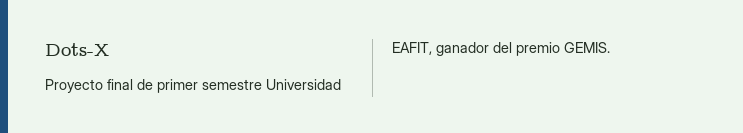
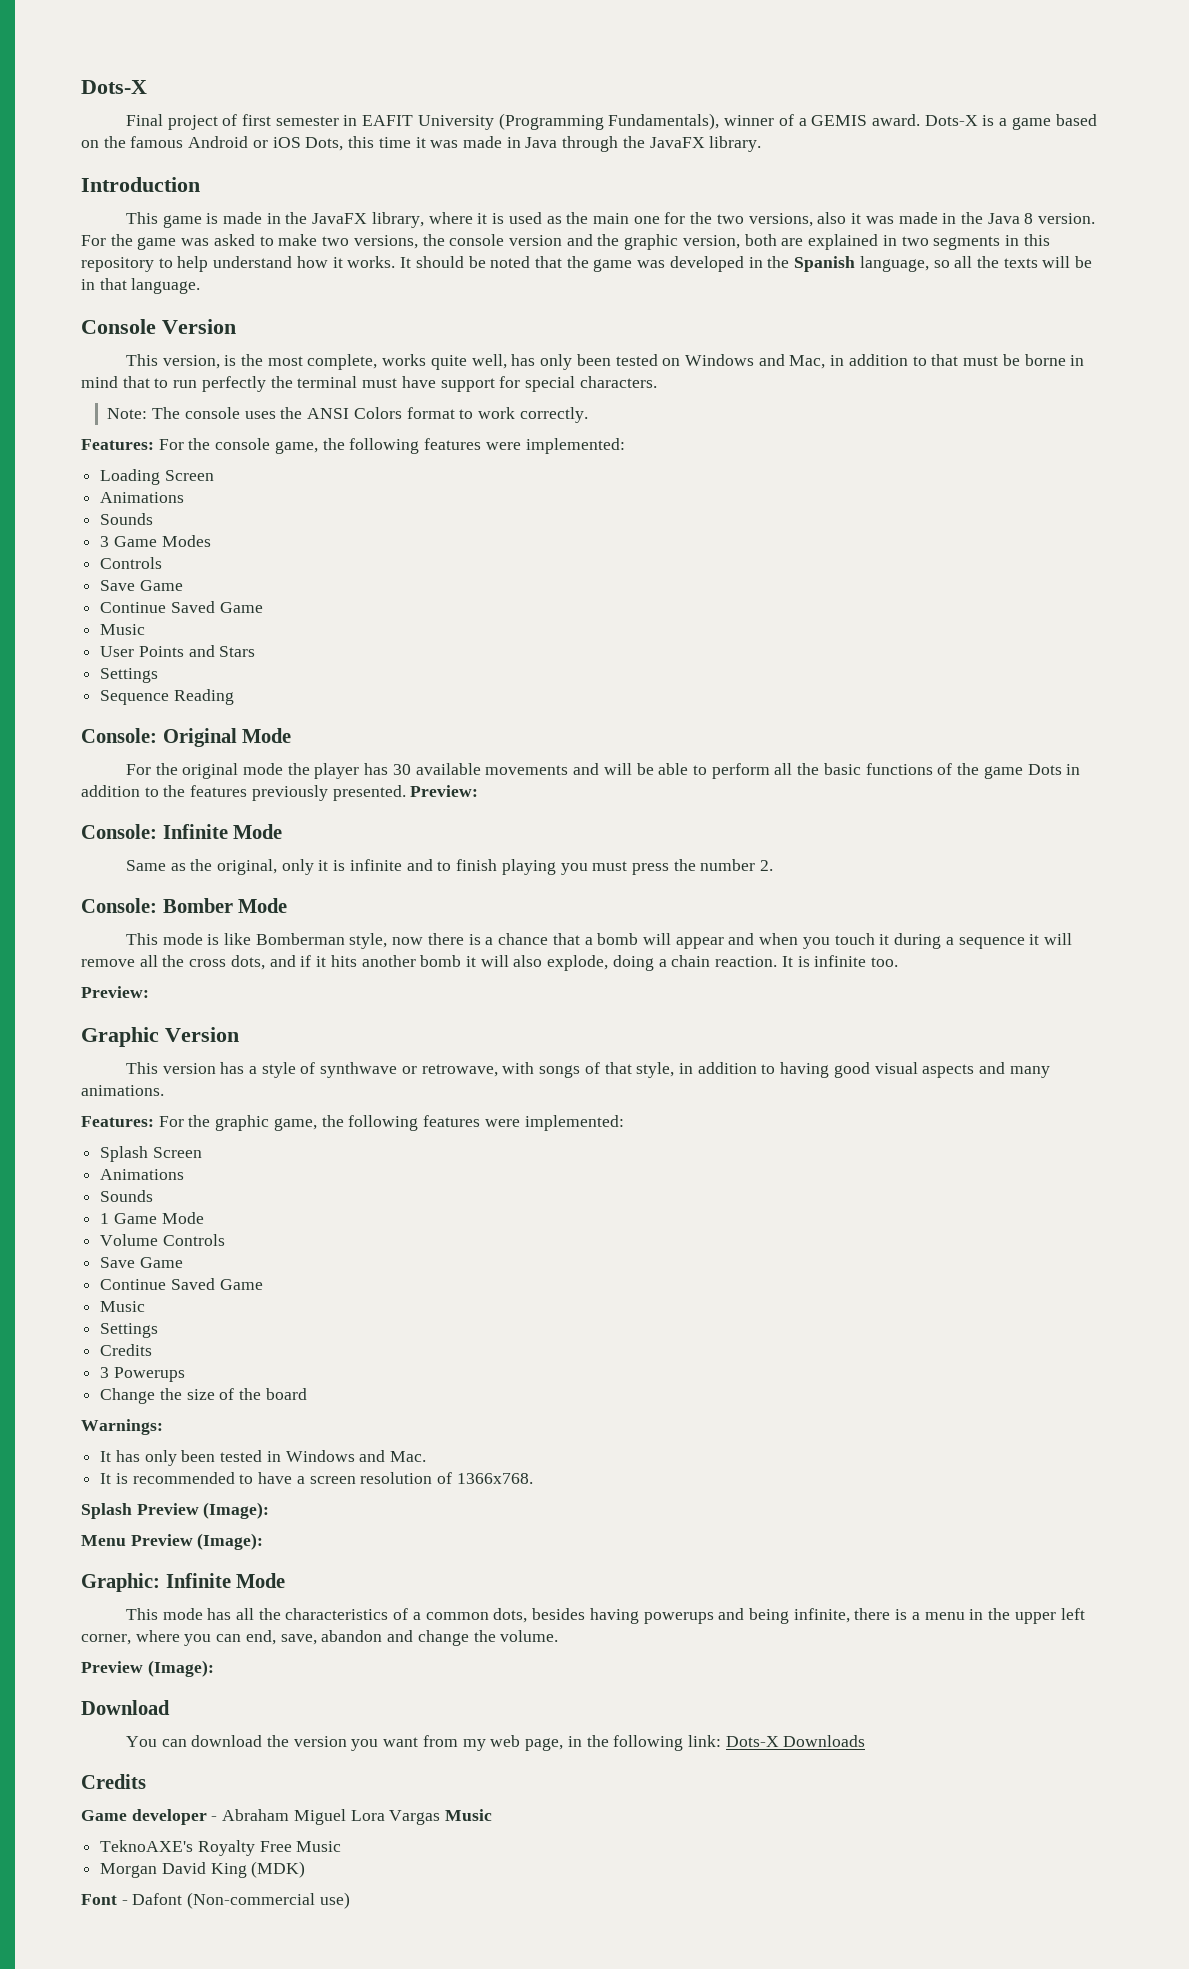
[45,79,341,93] [392,42,610,56] Proyecto final de primer semestre Universidad EAFIT, ganador del premio GEMIS. -> [125,113,1097,130] [81,136,762,152] [81,177,200,192] [125,212,1096,228] [81,234,1050,250] [81,256,1093,272] [81,278,201,294] [81,319,236,334] [125,354,1085,370] [81,376,657,392] [107,407,588,423] [81,438,625,454] [100,469,214,485] [100,492,185,503] [100,513,154,525] [100,535,211,547] [100,557,163,569] [100,580,183,591] [100,601,263,613] [100,624,146,635] [100,645,256,657] [100,668,159,683] [100,689,234,705] [81,728,292,747] [125,763,1081,779] [81,785,479,801] [81,824,283,839] [125,859,774,875] [81,898,288,913] [125,933,1072,949] [81,955,898,971] [81,986,149,998] [81,1027,239,1047] [125,1062,1050,1078] [81,1085,164,1096] [81,1115,624,1131] [100,1146,202,1162] [100,1169,185,1180] [100,1190,154,1202] [100,1212,204,1224] [100,1234,225,1246] [100,1257,183,1268] [100,1278,263,1290] [100,1301,146,1312] [100,1323,159,1338] [100,1344,153,1356] [100,1367,185,1382] [100,1388,307,1404] [81,1419,163,1435] [100,1450,427,1466] [100,1472,533,1484] [81,1502,270,1519] [81,1533,264,1550] [81,1573,286,1592] [125,1608,1085,1624] [81,1630,559,1646] [81,1660,214,1677] [81,1700,170,1715] [125,1735,866,1751] [81,1774,146,1789] [81,1809,493,1825] [100,1840,342,1856] [100,1861,306,1878] [81,1892,350,1909] Final project of first semester in EAFIT University (Programming Fundamentals), winner of a GEMIS award. Dots-X is a game based on the famous Android or iOS Dots, this time it was made in Java through the JavaFX library. // Introduction // This game is made in the JavaFX library, where it is used as the main one for the two versions, also it was made in the Java 8 version. For the game was asked to make two versions, the console version and the graphic version, both are explained in two segments in this repository to help understand how it works. It should be noted that the game was developed in the Spanish language, so all the texts will be in that language. // Console Version // This version, is the most complete, works quite well, has only been tested on Windows and Mac, in addition to that must be borne in mind that to run perfectly the terminal must have support for special characters. // Note: The console uses the ANSI Colors format to work correctly. // Features: For the console game, the following features were implemented: // Loading Screen // Animations // Sounds // 3 Game Modes // Controls // Save Game // Continue Saved Game // Music // User Points and Stars // Settings // Sequence Reading // Console: Original Mode // For the original mode the player has 30 available movements and will be able to perform all the basic functions of the game Dots in addition to the features previously presented. Preview: // Console: Infinite Mode // Same as the original, only it is infinite and to finish playing you must press the number 2. // Console: Bomber Mode // This mode is like Bomberman style, now there is a chance that a bomb will appear and when you touch it during a sequence it will remove all the cross dots, and if it hits another bomb it will also explode, doing a chain reaction. It is infinite too. // Preview: // Graphic Version // This version has a style of synthwave or retrowave, with songs of that style, in addition to having good visual aspects and many animations. // Features: For the graphic game, the following features were implemented: // Splash Screen // Animations // Sounds // 1 Game Mode // Volume Controls // Save Game // Continue Saved Game // Music // Settings // Credits // 3 Powerups // Change the size of the board // Warnings: // It has only been tested in Windows and Mac. // It is recommended to have a screen resolution of 1366x768. // Splash Preview (Image): // Menu Preview (Image): // Graphic: Infinite Mode // This mode has all the characteristics of a common dots, besides having powerups and being infinite, there is a menu in the upper left corner, where you can end, save, abandon and change the volume. // Preview (Image): // Download // You can download the version you want from my web page, in the following link: Dots-X Downloads // Credits // Game developer - Abraham Miguel Lora Vargas Music // TeknoAXE's Royalty Free Music // Morgan David King (MDK) // Font - Dafont (Non-commercial use)

